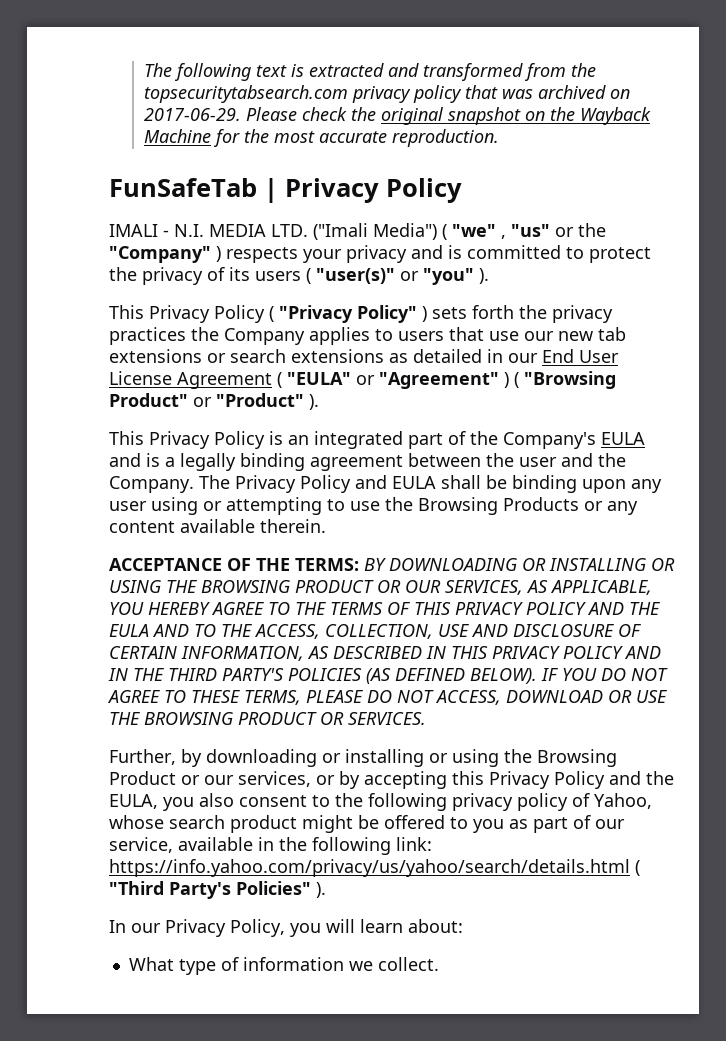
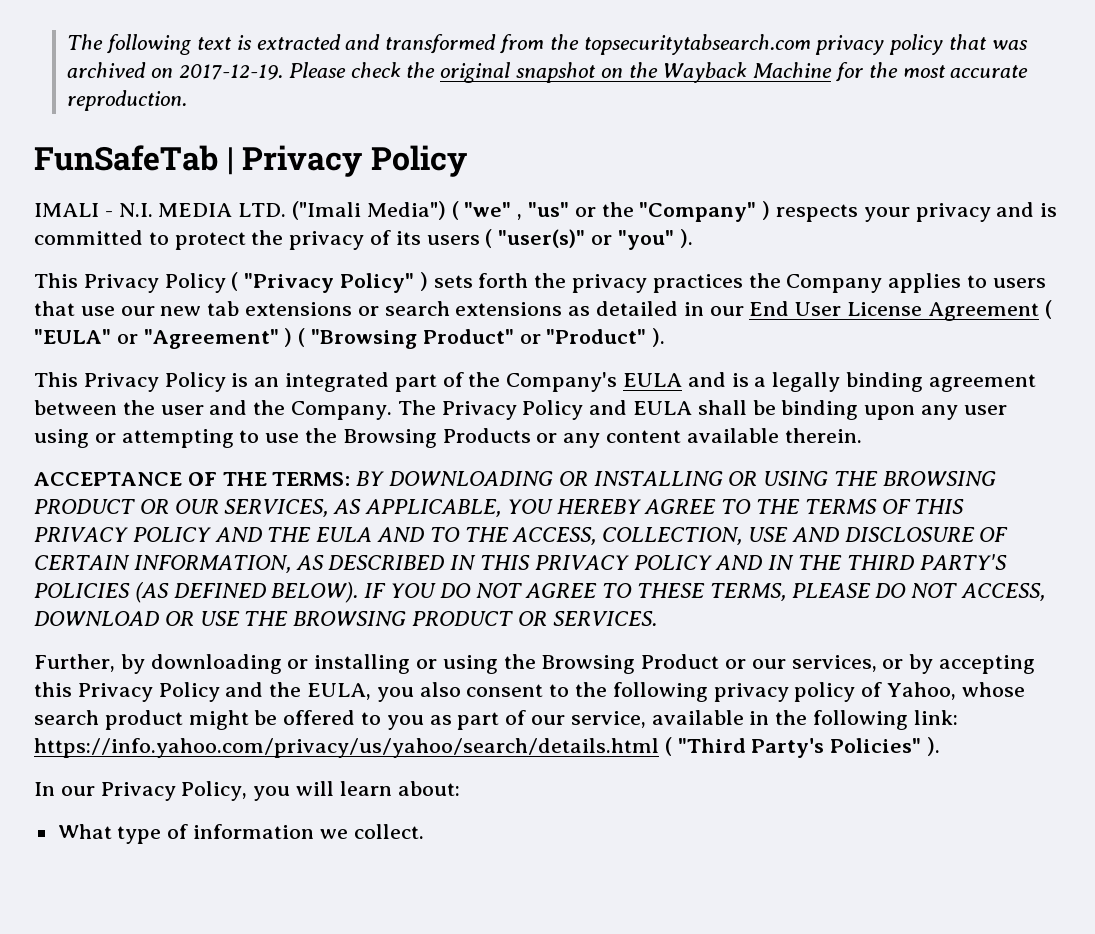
[144,108,242,121] 2017-06-29. -> [178,64,283,80] 2017-12-19.

